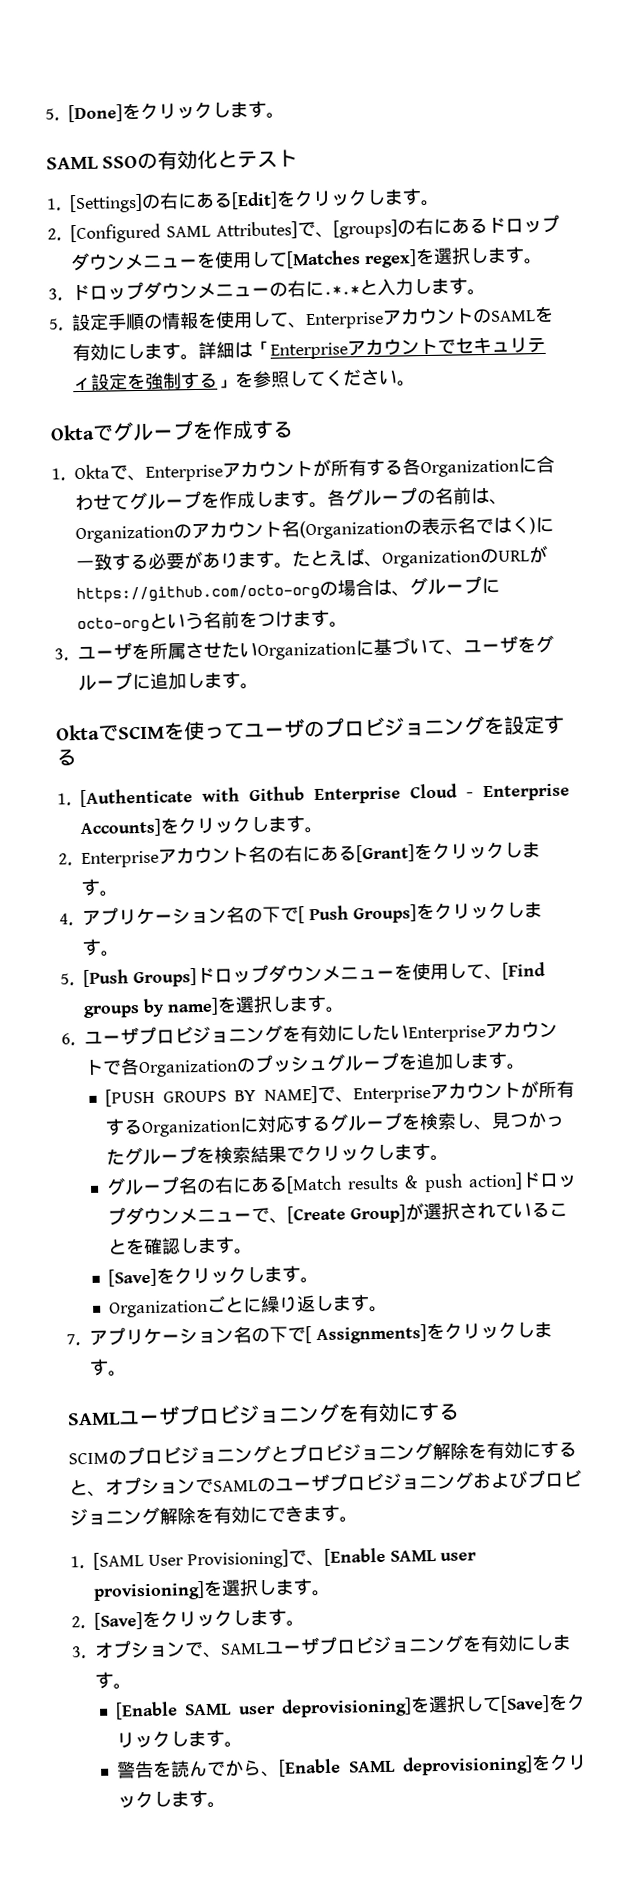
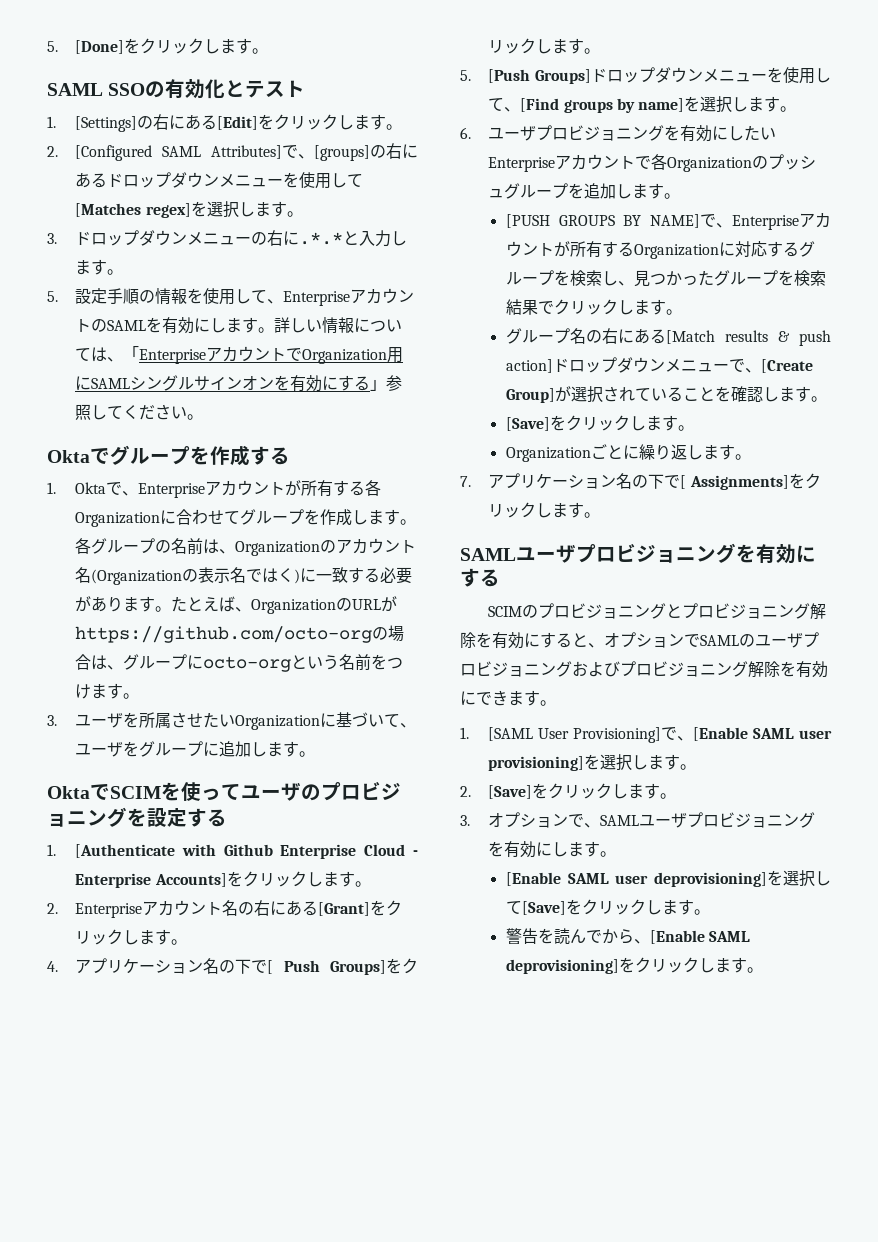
[216,341,254,359] 細は -> [290,317,403,334] [75,347,124,362] しい情報については、
[455,336,547,355] [73,370,255,392] セキュリティ設定を強制する」を -> [302,347,404,364] [75,375,387,392] Organization用にSAMLシングルサインオンを有効にする」

